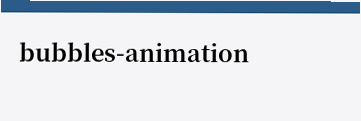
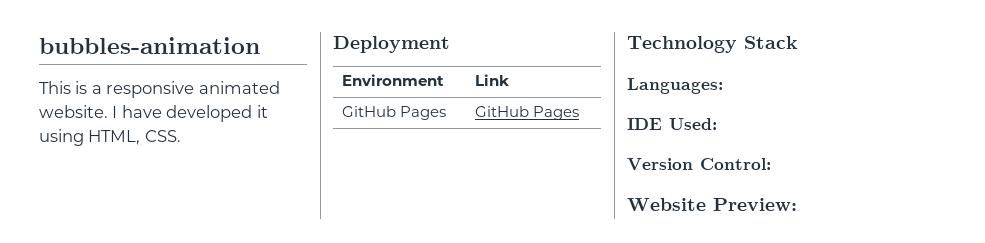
(250, 52) none -> [39,81,280,98] [39,105,268,122] [39,129,181,146] [333,36,450,53] [342,74,445,86] [475,74,510,86] [342,106,447,120] [475,106,580,120] [627,36,798,53] [627,78,723,94] [627,118,717,130] [627,158,771,170] [627,198,797,211] // This is a responsive animated website. I have developed it using HTML, CSS. // Deployment // Environment | Link // GitHub Pages | GitHub Pages // Technology Stack // Languages: // IDE Used: // Version Control: // Website Preview:

